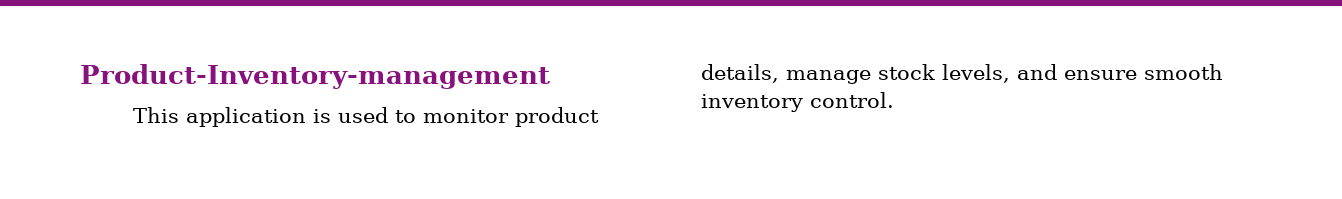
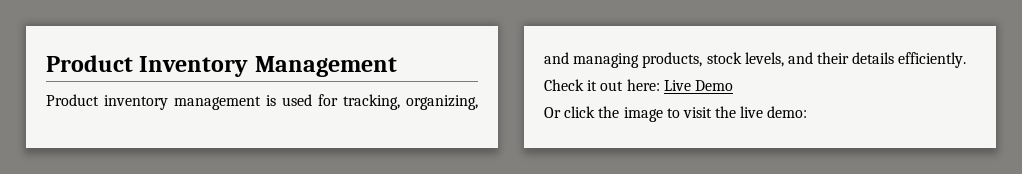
[80,64,550,89] [132,107,599,127] [701,64,1223,84] [701,92,894,112] Product-Inventory-management // This application is used to monitor product details, manage stock levels, and ensure smooth inventory control. -> [46,55,397,77] [46,94,478,110] [544,52,967,68] [544,79,733,91] [544,106,808,122] Product Inventory Management // Product inventory management is used for tracking, organizing, and managing products, stock levels, and their details efficiently. // Check it out here: Live Demo // Or click the image to visit the live demo:

